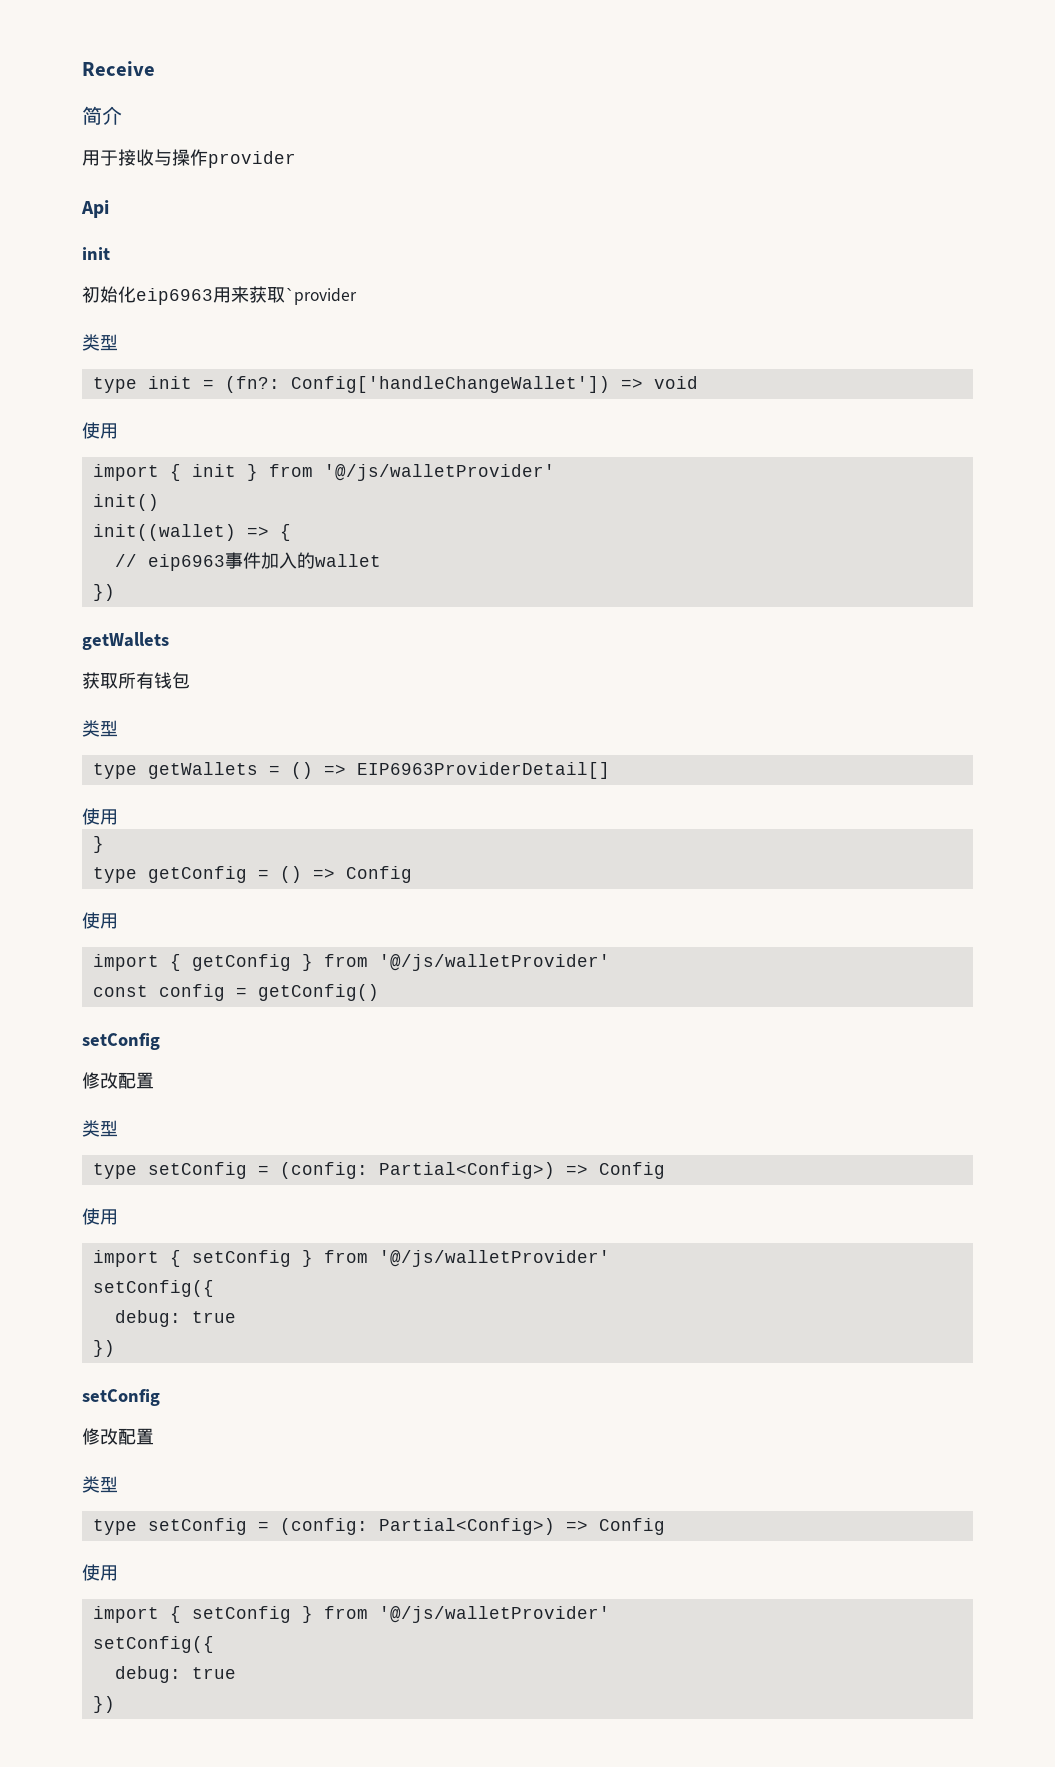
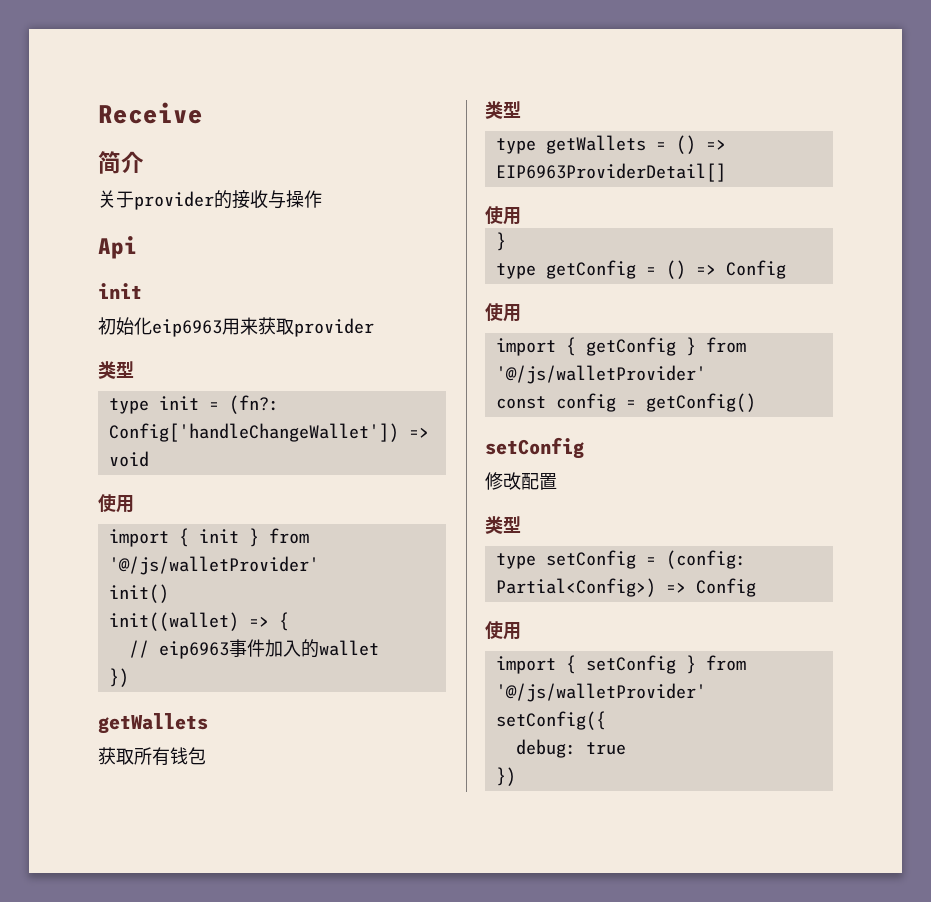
[82,150,118,166] 用于 -> [98,190,232,210] 关于provider的
[208,151,296,168] provider -> (322, 199) none
[285,288,357,305] `provider -> [294,318,374,337] provider
[82,1389,160,1406] [82,1428,154,1445] [82,1476,118,1493] [92,1518,665,1535] [82,1564,118,1581] [92,1606,610,1623] [92,1636,214,1653] [114,1666,236,1683] [92,1696,115,1713] // setConfig // 修改配置 // 类型 // type setConfig = (config: Partial<Config>) => Config // 使用 // import { setConfig } from '@/js/walletProvider' // setConfig({ // debug: true // }) -> (516, 776) none

